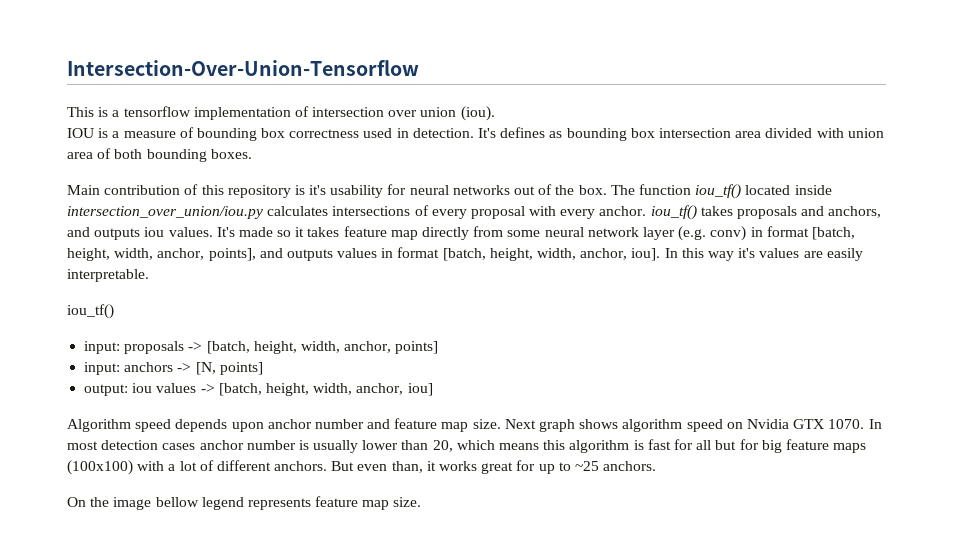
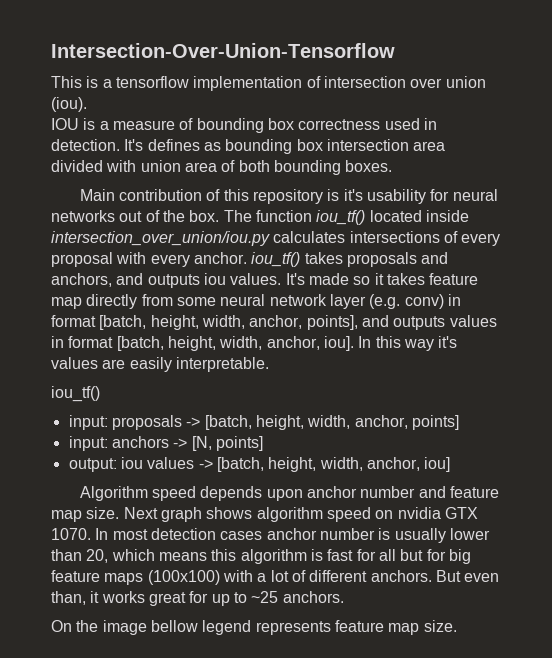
[746,419,789,429] Nvidia -> [397,507,441,519] nvidia

